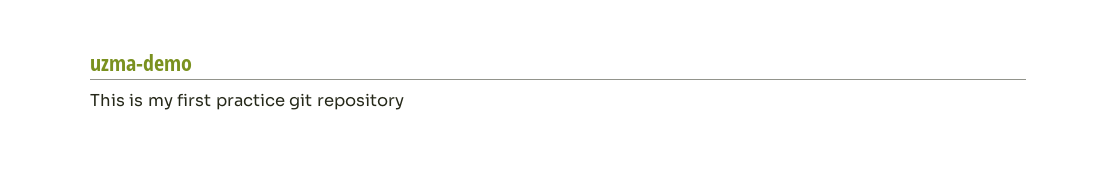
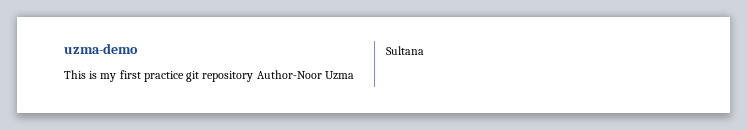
(404, 101) none -> [256,70,354,80] [386,46,424,55] Author-Noor Uzma Sultana

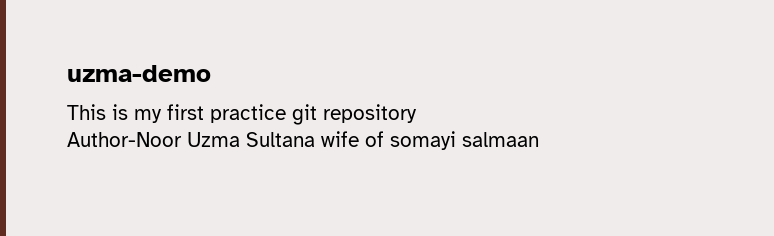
(254, 76) none -> (417, 113) //
(424, 50) none -> [321,131,539,150] wife of somayi salmaan

